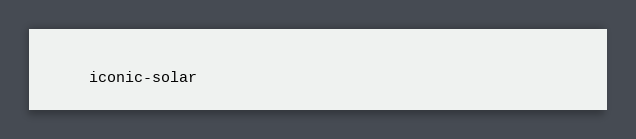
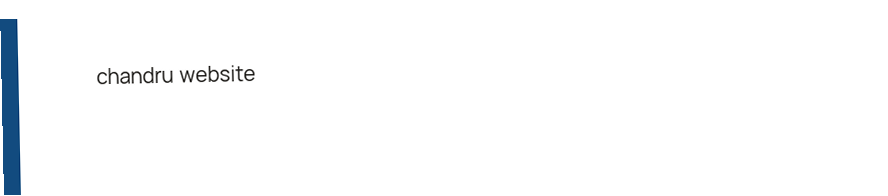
[89,71,197,82] iconic-solar -> [96,64,256,85] chandru website

